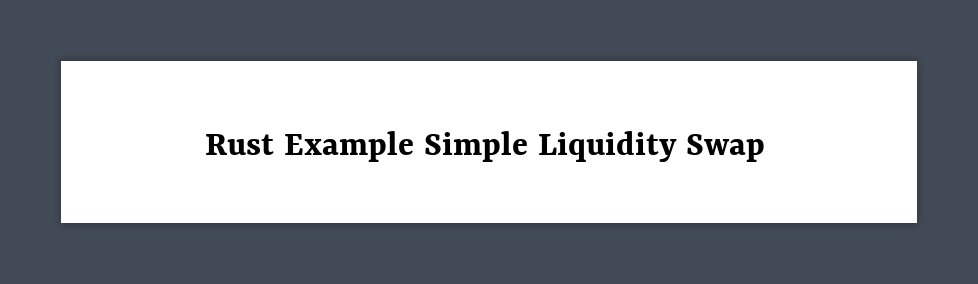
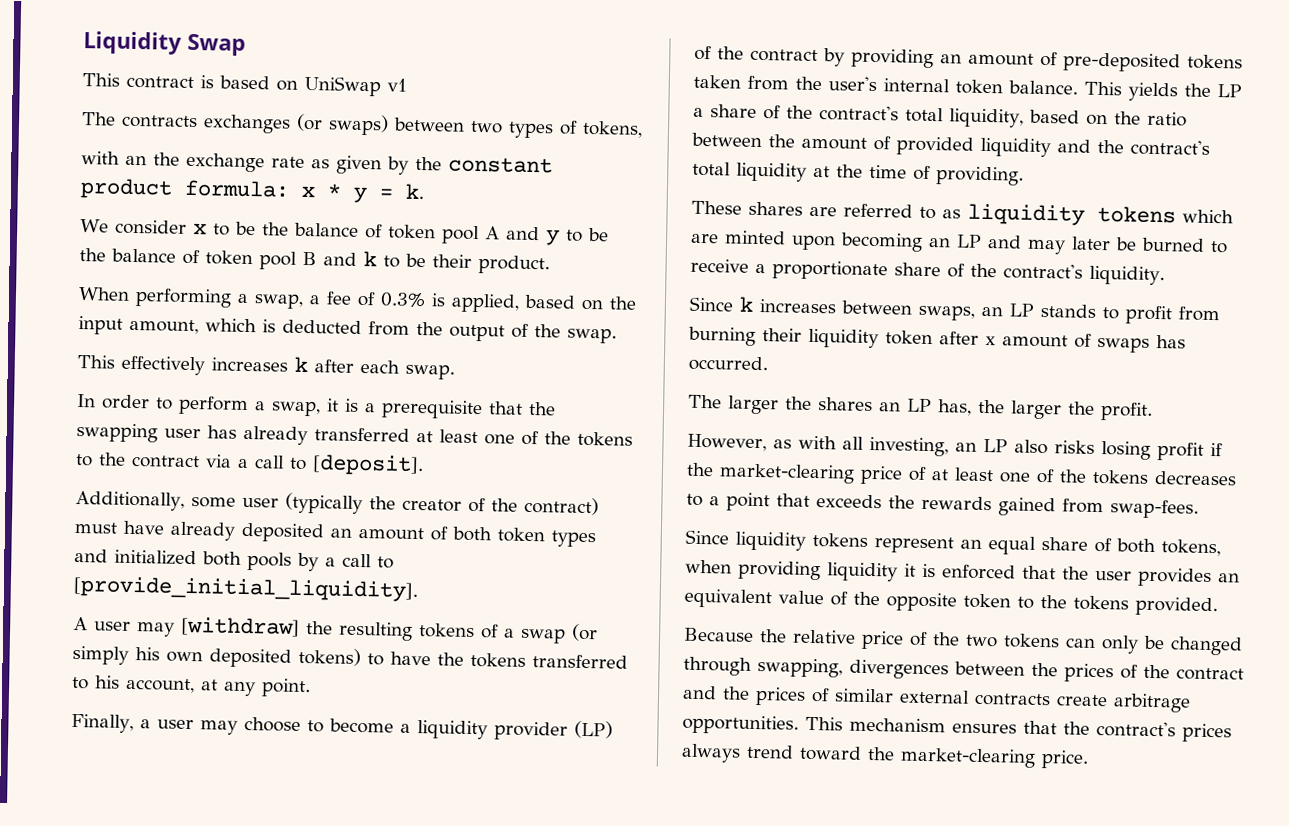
[205,131,528,162] Rust Example Simple -> (83, 43) none
(765, 148) none -> [82,73,407,97] [81,112,643,139] [81,151,553,175] [80,178,425,204] [80,219,609,246] [79,248,550,275] [78,287,637,313] [78,316,617,344] [77,355,455,380] [77,393,556,420] [76,422,633,447] [75,452,424,477] [75,490,599,516] [74,520,596,548] [74,548,394,572] [73,575,418,603] [73,616,598,644] [72,645,628,669] [72,675,311,698] [71,713,613,741] [694,45,1243,73] [693,74,1242,102] [693,104,1187,128] [691,132,1210,158] [692,161,1024,186] [691,200,1234,226] [691,230,1228,255] [690,258,1165,286] [689,296,1220,325] [688,326,1186,353] [688,355,769,372] [688,394,1153,421] [687,433,1223,461] [686,462,1237,486] [686,492,1199,519] [685,529,1221,557] [685,559,1240,588] [684,588,1218,617] [683,627,1243,656] [683,656,1244,683] [682,685,1191,713] [682,714,1232,743] [681,743,1089,769] // This contract is based on UniSwap v1 // The contracts exchanges (or swaps) between two types of tokens, // with an the exchange rate as given by the constant product formula: x * y = k. // We consider x to be the balance of token pool A and y to be the balance of token pool B and k to be their product. // When performing a swap, a fee of 0.3% is applied, based on the input amount, which is deducted from the output of the swap. // This effectively increases k after each swap. // In order to perform a swap, it is a prerequisite that the swapping user has already transferred at least one of the tokens to the contract via a call to [deposit]. // Additionally, some user (typically the creator of the contract) must have already deposited an amount of both token types and initialized both pools by a call to [provide_initial_liquidity]. // A user may [withdraw] the resulting tokens of a swap (or simply his own deposited tokens) to have the tokens transferred to his account, at any point. // Finally, a user may choose to become a liquidity provider (LP) of the contract by providing an amount of pre-deposited tokens taken from the user's internal token balance. This yields the LP a share of the contract's total liquidity, based on the ratio between the amount of provided liquidity and the contract's total liquidity at the time of providing. // These shares are referred to as liquidity tokens which are minted upon becoming an LP and may later be burned to receive a proportionate share of the contract's liquidity. // Since k increases between swaps, an LP stands to profit from burning their liquidity token after x amount of swaps has occurred. // The larger the shares an LP has, the larger the profit. // However, as with all investing, an LP also risks losing profit if the market-clearing price of at least one of the tokens decreases to a point that exceeds the rewards gained from swap-fees. // Since liquidity tokens represent an equal share of both tokens, when providing liquidity it is enforced that the user provides an equivalent value of the opposite token to the tokens provided. // Because the relative price of the two tokens can only be changed through swapping, divergences between the prices of the contract and the prices of similar external contracts create arbitrage opportunities. This mechanism ensures that the contract's prices always trend toward the market-clearing price.

